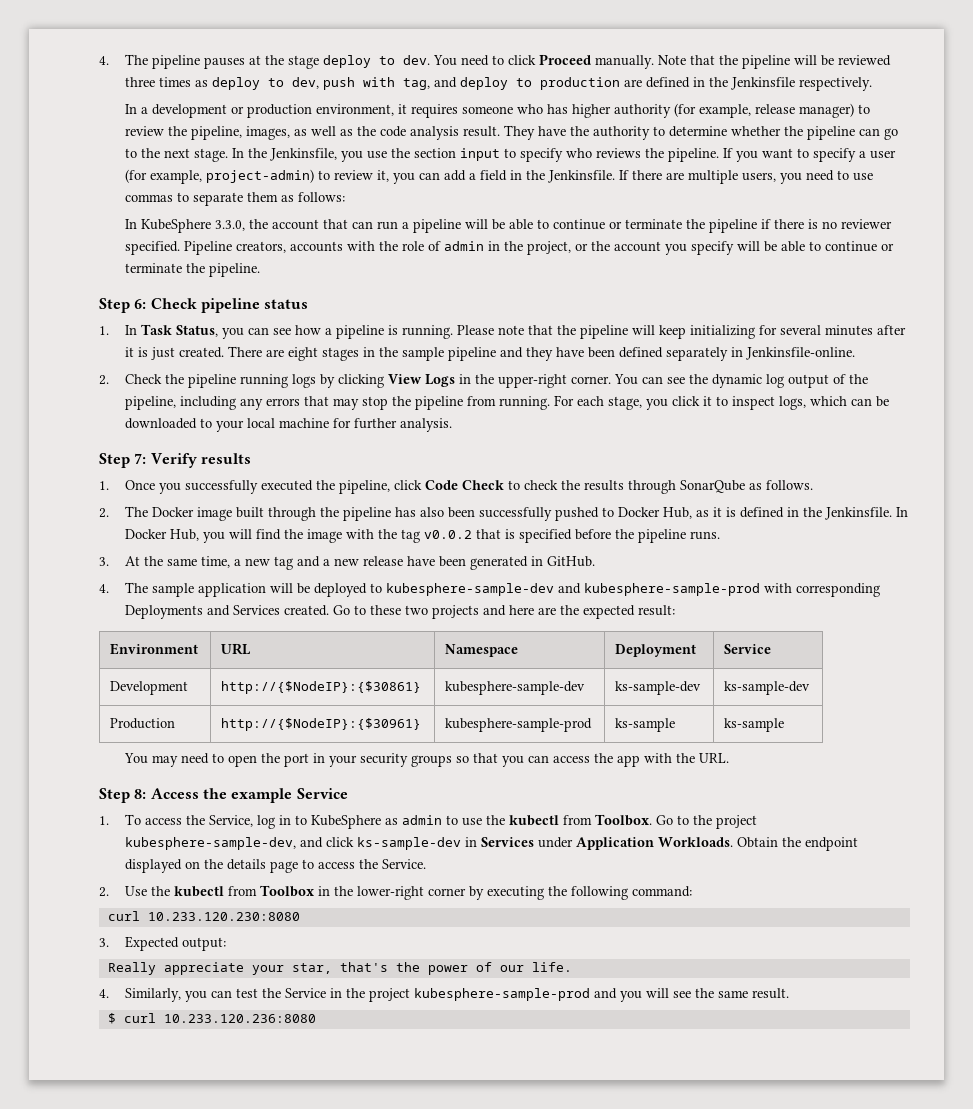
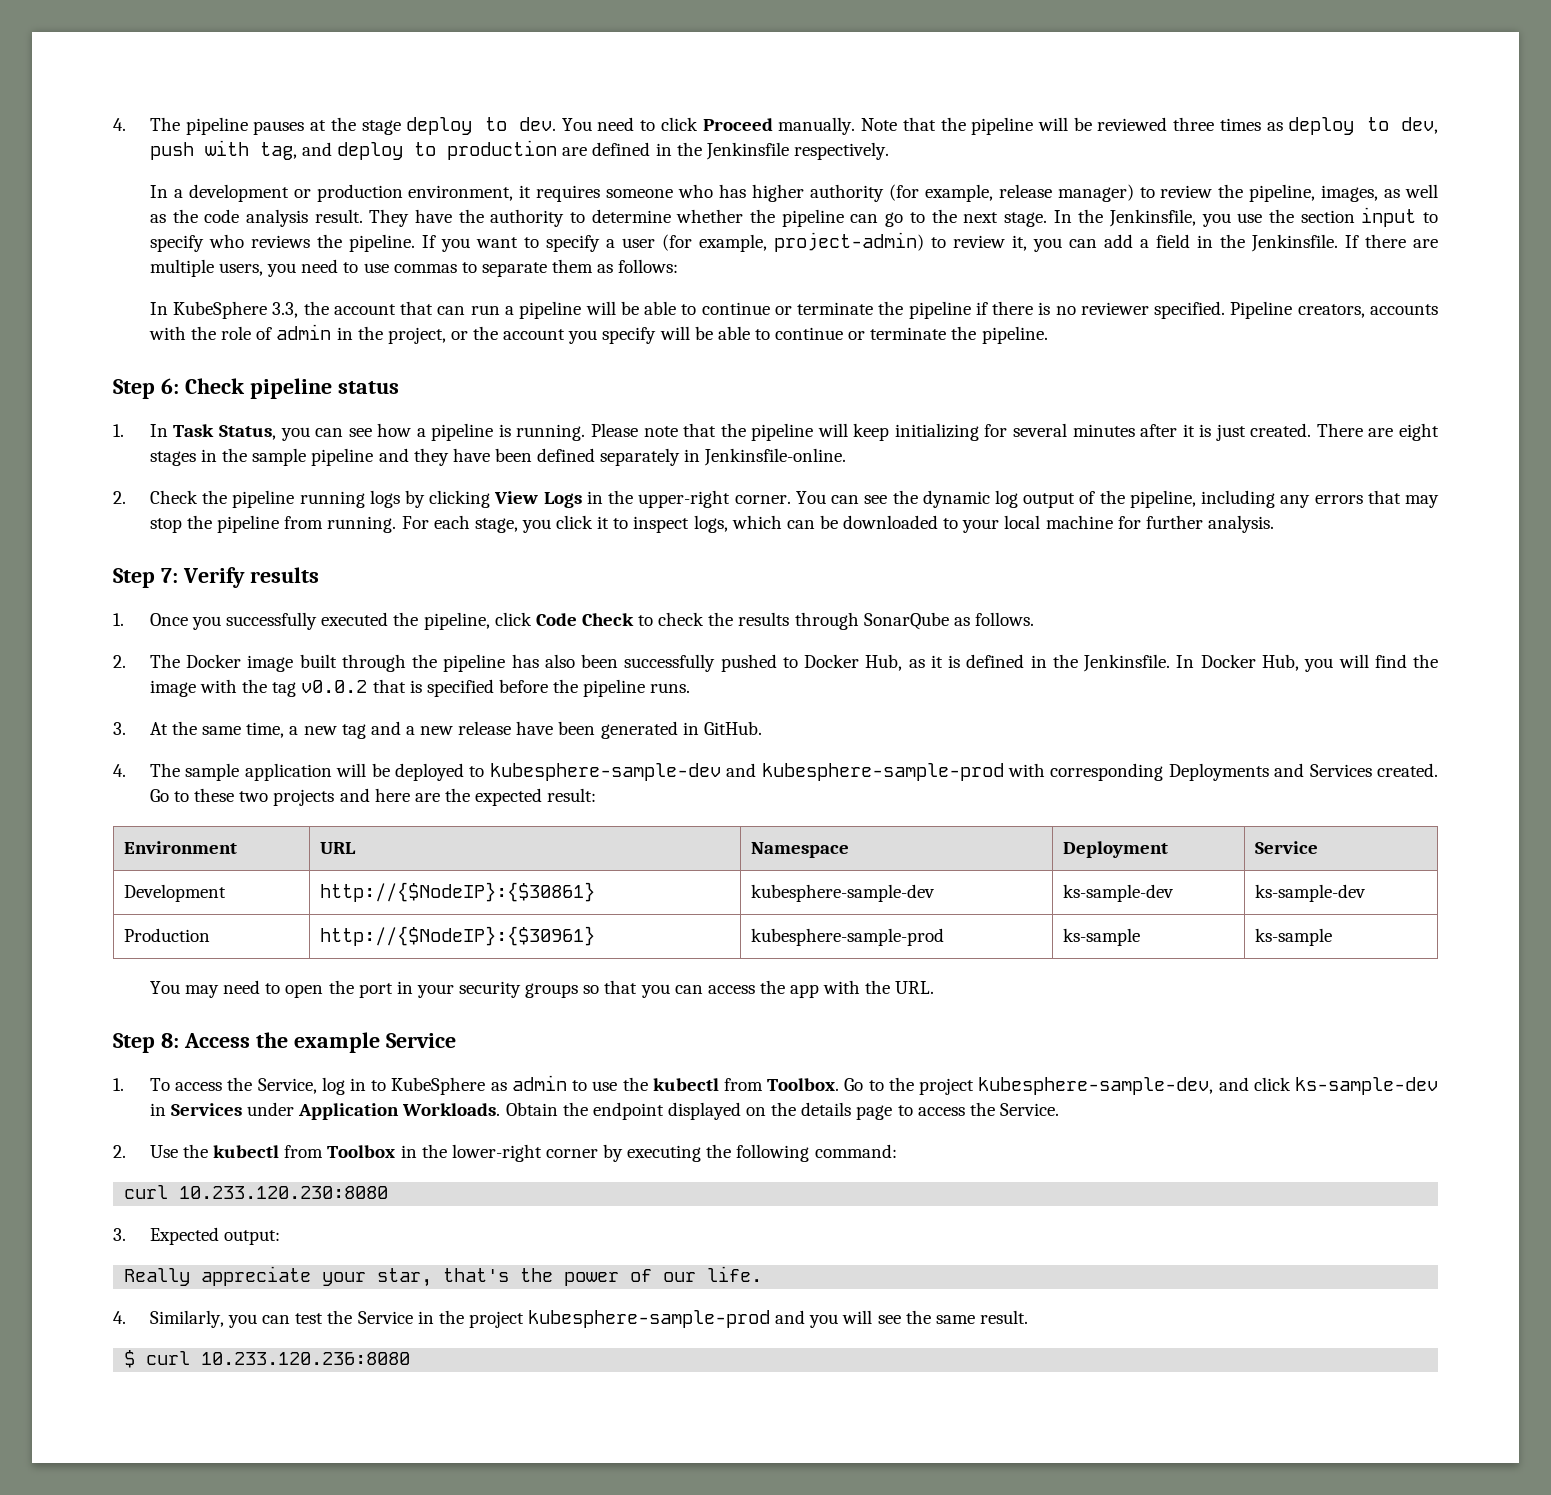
[215,220,246,231] 3.3.0, -> [272,302,299,318] 3.3,

